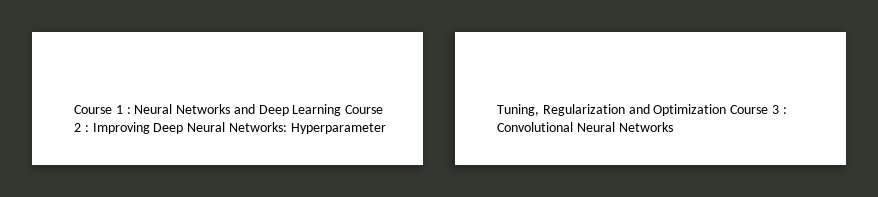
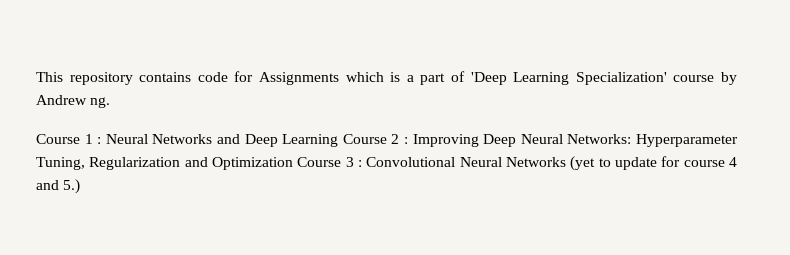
(74, 109) none -> [36,71,738,85] [36,95,111,108] This repository contains code for Assignments which is a part of 'Deep Learning Specialization' course by Andrew ng. //
(673, 127) none -> [570,156,738,171] [36,179,81,194] (yet to update for course 4 and 5.)

